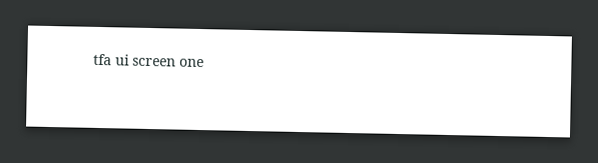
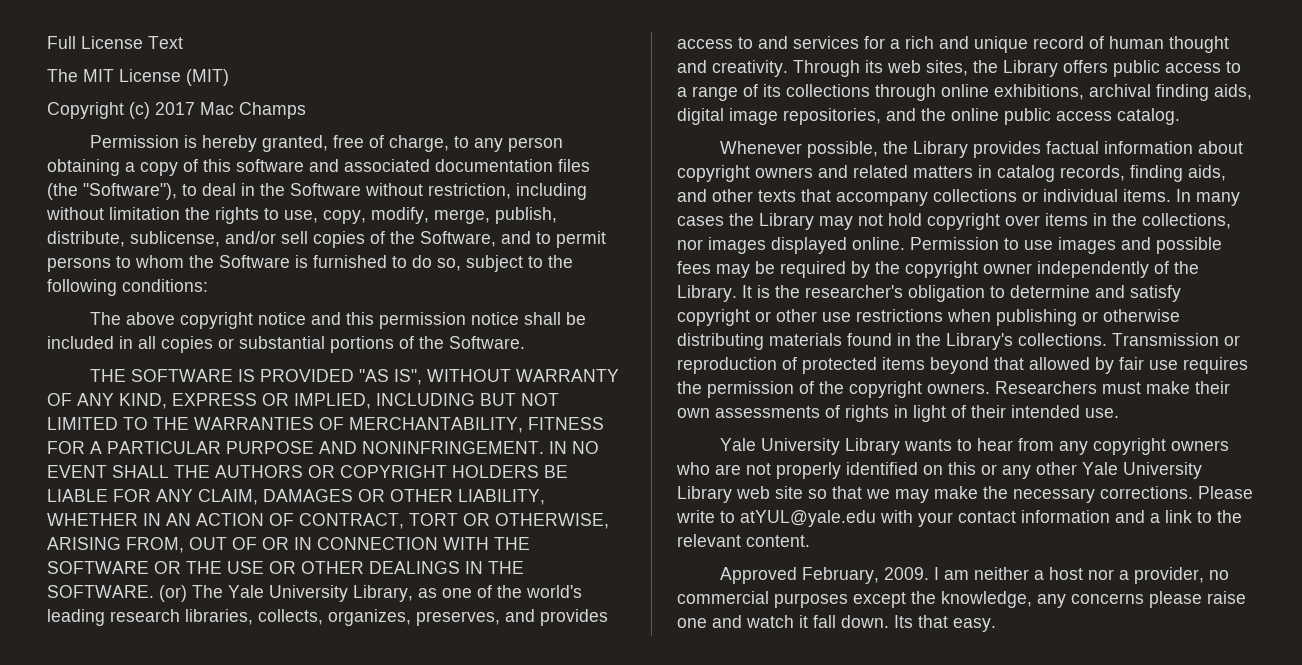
[93,53,204,68] tfa ui screen one -> [47,36,183,49] [47,69,229,86] [47,102,306,119] [90,135,564,152] [47,159,590,176] [47,183,587,200] [46,207,557,224] [47,231,606,248] [47,255,573,272] [47,279,208,296] [90,312,587,329] [47,336,525,353] [90,369,620,385] [47,393,559,409] [47,417,604,433] [47,441,599,454] [47,465,568,478] [47,489,545,505] [47,513,609,529] [47,537,530,553] [47,561,524,574] [47,585,582,602] [47,609,608,626] [677,36,1229,53] [677,60,1241,77] [677,84,1252,101] [677,108,1180,125] [720,141,1244,158] [677,165,1226,182] [677,189,1240,206] [677,213,1231,230] [677,237,1222,254] [677,261,1199,278] [677,285,1181,302] [677,309,1180,326] [677,333,1240,350] [677,357,1248,374] [677,381,1230,398] [677,405,1119,422] [720,438,1230,455] [676,462,1202,479] [677,486,1253,503] [676,510,1242,527] [677,534,810,547] [720,567,1230,584] [677,591,1246,608] [677,615,996,632] Full License Text // The MIT License (MIT) // Copyright (c) 2017 Mac Champs // Permission is hereby granted, free of charge, to any person obtaining a copy of this software and associated documentation files (the "Software"), to deal in the Software without restriction, including without limitation the rights to use, copy, modify, merge, publish, distribute, sublicense, and/or sell copies of the Software, and to permit persons to whom the Software is furnished to do so, subject to the following conditions: // The above copyright notice and this permission notice shall be included in all copies or substantial portions of the Software. // THE SOFTWARE IS PROVIDED "AS IS", WITHOUT WARRANTY OF ANY KIND, EXPRESS OR IMPLIED, INCLUDING BUT NOT LIMITED TO THE WARRANTIES OF MERCHANTABILITY, FITNESS FOR A PARTICULAR PURPOSE AND NONINFRINGEMENT. IN NO EVENT SHALL THE AUTHORS OR COPYRIGHT HOLDERS BE LIABLE FOR ANY CLAIM, DAMAGES OR OTHER LIABILITY, WHETHER IN AN ACTION OF CONTRACT, TORT OR OTHERWISE, ARISING FROM, OUT OF OR IN CONNECTION WITH THE SOFTWARE OR THE USE OR OTHER DEALINGS IN THE SOFTWARE. (or) The Yale University Library, as one of the world's leading research libraries, collects, organizes, preserves, and provides access to and services for a rich and unique record of human thought and creativity. Through its web sites, the Library offers public access to a range of its collections through online exhibitions, archival finding aids, digital image repositories, and the online public access catalog. // Whenever possible, the Library provides factual information about copyright owners and related matters in catalog records, finding aids, and other texts that accompany collections or individual items. In many cases the Library may not hold copyright over items in the collections, nor images displayed online. Permission to use images and possible fees may be required by the copyright owner independently of the Library. It is the researcher's obligation to determine and satisfy copyright or other use restrictions when publishing or otherwise distributing materials found in the Library's collections. Transmission or reproduction of protected items beyond that allowed by fair use requires the permission of the copyright owners. Researchers must make their own assessments of rights in light of their intended use. // Yale University Library wants to hear from any copyright owners who are not properly identified on this or any other Yale University Library web site so that we may make the necessary corrections. Please write to atYUL@yale.edu with your contact information and a link to the relevant content. // Approved February, 2009. I am neither a host nor a provider, no commercial purposes except the knowledge, any concerns please raise one and watch it fall down. Its that easy.

